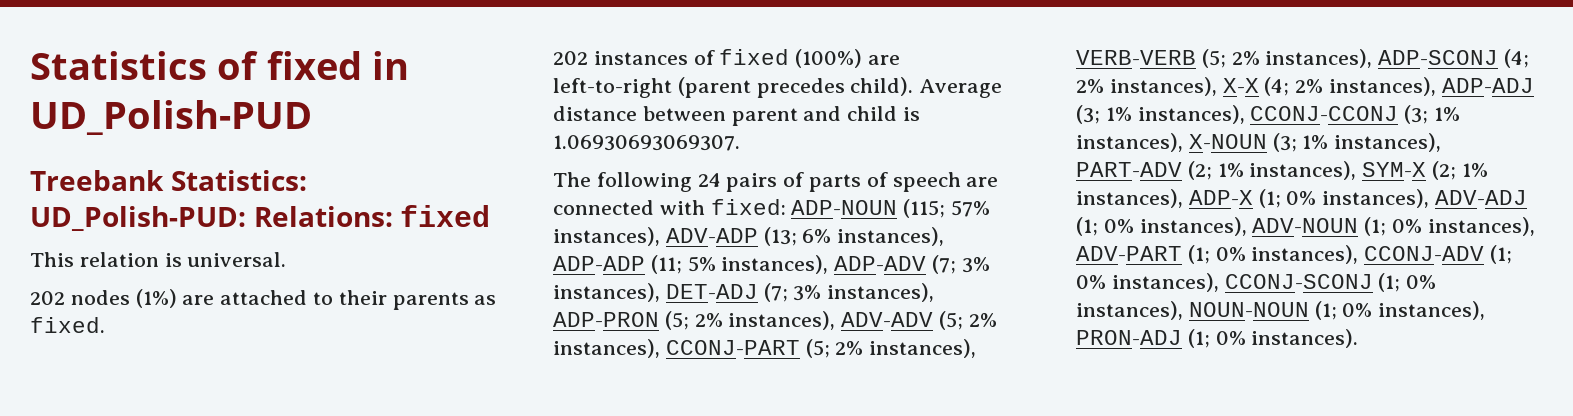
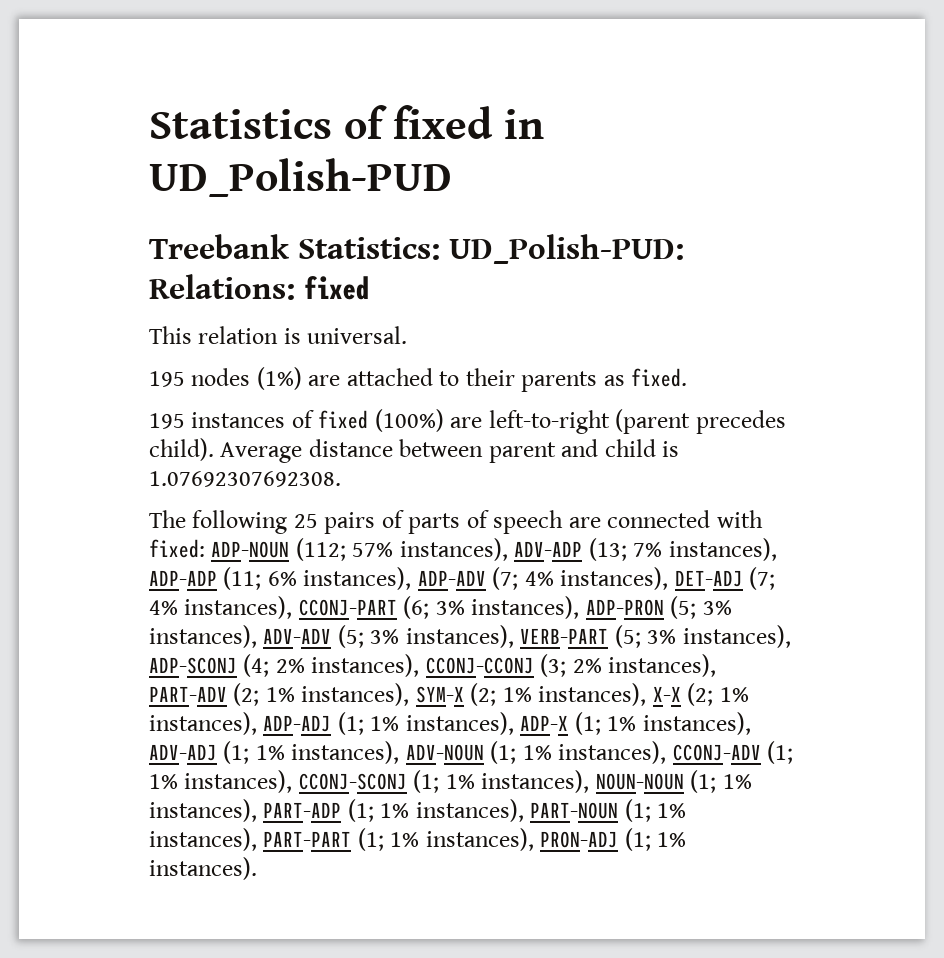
[30,291,65,305] 202 -> [149,371,185,387] 195
[553,51,588,65] 202 -> [149,413,185,429] 195
[553,135,740,151] 1.06930693069307. -> [149,471,341,487] 1.07692307692308.
[697,173,721,187] 24 -> [293,514,318,528] 25
[903,199,946,218] (115; -> [295,538,346,561] (112;
[802,229,832,243] 6% -> [633,542,663,557] 7%
[687,256,716,272] 5% -> [267,571,297,586] 6%
[961,257,990,273] 3% -> [524,571,554,586] 4%
(788, 292) none -> [149,596,430,619] 4% instances), CCONJ-PART (6;
[694,313,723,327] 2% -> [702,600,732,615] 3%
[968,313,997,327] [553,339,977,358] [1076,49,1260,68] 2% instances), CCONJ-PART (5; 2% instances), VERB-VERB (5; 2% -> [370,625,677,648] 3% instances), VERB-PART (5; 3%
[1222,77,1534,96] [1076,105,1461,124] [1076,133,1329,152] X-X (4; 2% instances), ADP-ADJ (3; 1% instances), CCONJ-CCONJ (3; 1% instances), X-NOUN (3; 1% -> [425,654,602,677] CCONJ-CCONJ (3; 2%
(1183, 198) none -> [652,683,749,706] [149,712,514,735] X-X (2; 1% instances), ADP-ADJ (1; 1% instances),
[1286,191,1317,205] 0% -> [607,716,637,731] 1%
[1103,219,1134,233] 0% -> [255,745,285,760] 1%
[1392,217,1535,236] [1076,245,1246,264] 0% instances), ADV-PART (1; 0% -> [522,745,552,760] 1%
[1076,275,1106,289] 0% -> [149,774,178,789] 1%
[1406,275,1437,289] 0% -> [445,774,475,789] 1%
[1342,303,1373,317] 0% -> [722,774,752,789] [149,799,687,822] [149,828,420,851] 1% instances), PART-ADP (1; 1% instances), PART-NOUN (1; 1% instances), PART-PART (1; 1%
[1215,331,1246,345] 0% -> [657,832,687,847] 1%

